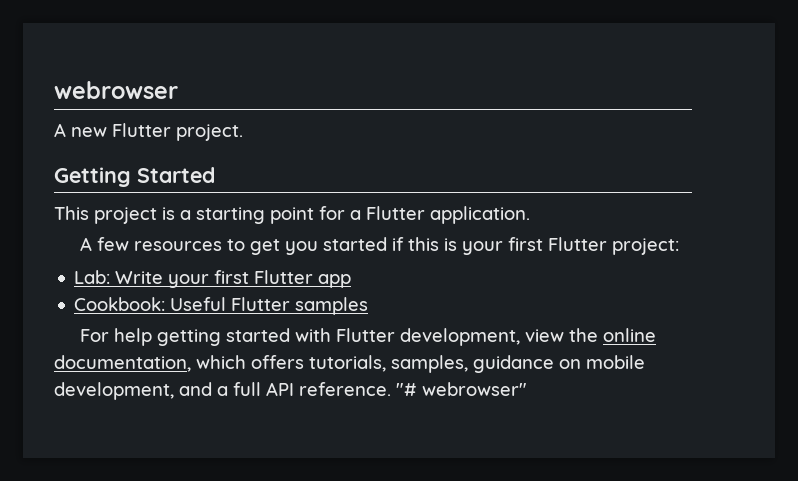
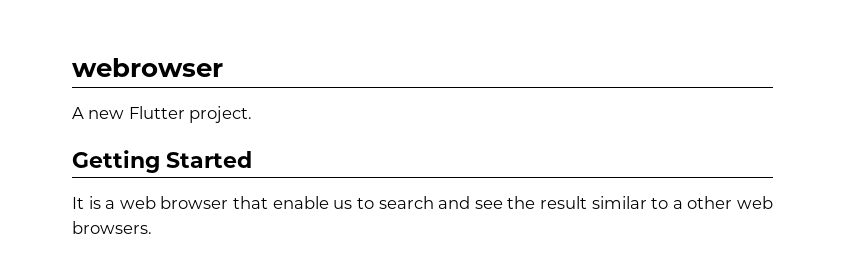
[54,206,530,224] [80,237,680,255] [74,270,352,288] [74,297,369,315] [80,328,657,346] [54,355,645,373] [54,382,527,400] This project is a starting point for a Flutter application. // A few resources to get you started if this is your first Flutter project: // Lab: Write your first Flutter app // Cookbook: Useful Flutter samples // For help getting started with Flutter development, view the online documentation, which offers tutorials, samples, guidance on mobile development, and a full API reference. "# webrowser" -> [72,196,773,209] [72,221,152,234] It is a web browser that enable us to search and see the result similar to a other web browsers.

